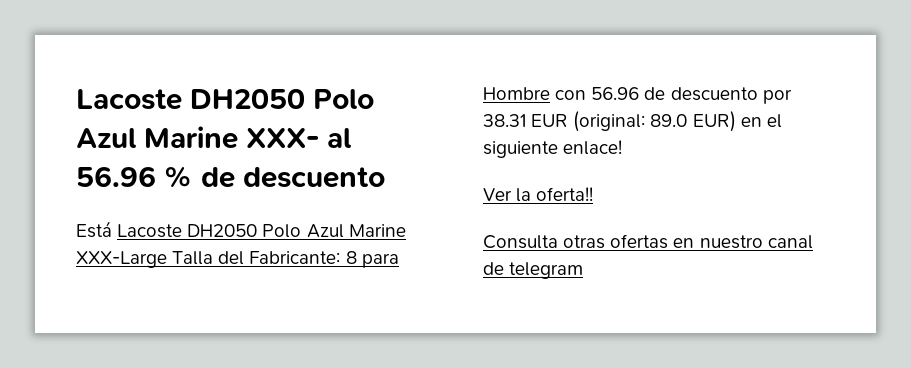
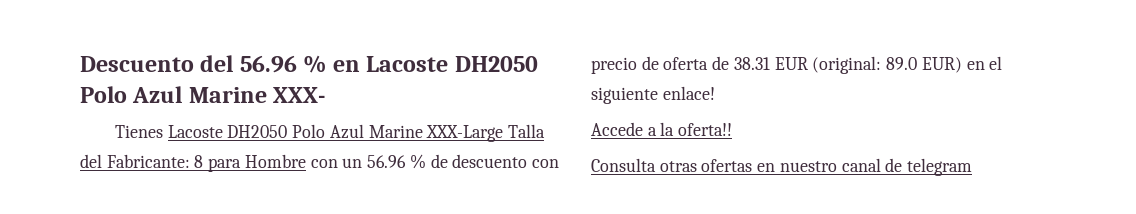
(76, 99) none -> [80,55,360,73] Descuento del 56.96 % en
[327,128,352,148] [76,166,386,188] [76,221,112,238] al 56.96 % de descuento // Está -> [114,125,163,138] // Tienes
[591,87,792,104] 56.96 de descuento por -> [342,154,559,169] [591,56,730,74] un 56.96 % de descuento con precio de oferta de
[483,188,512,201] Ver -> [591,122,657,136] Accede a

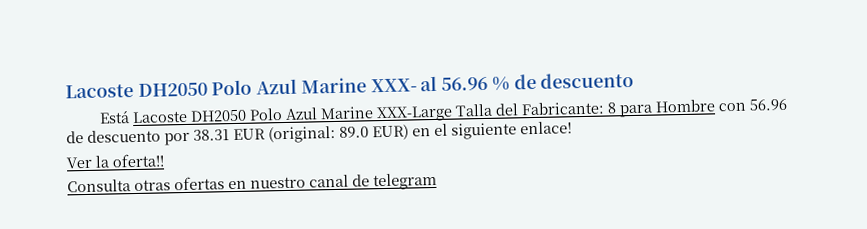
[80,55,360,73] Descuento del 56.96 % en -> (65, 91) none
[114,125,163,138] // Tienes -> [420,71,635,92] [99,110,131,124] al 56.96 % de descuento // Está
[342,154,559,169] [591,56,730,74] un 56.96 % de descuento con precio de oferta de -> [749,98,788,111] [66,129,190,146] 56.96 de descuento por
[591,122,657,136] Accede a -> [66,156,93,169] Ver

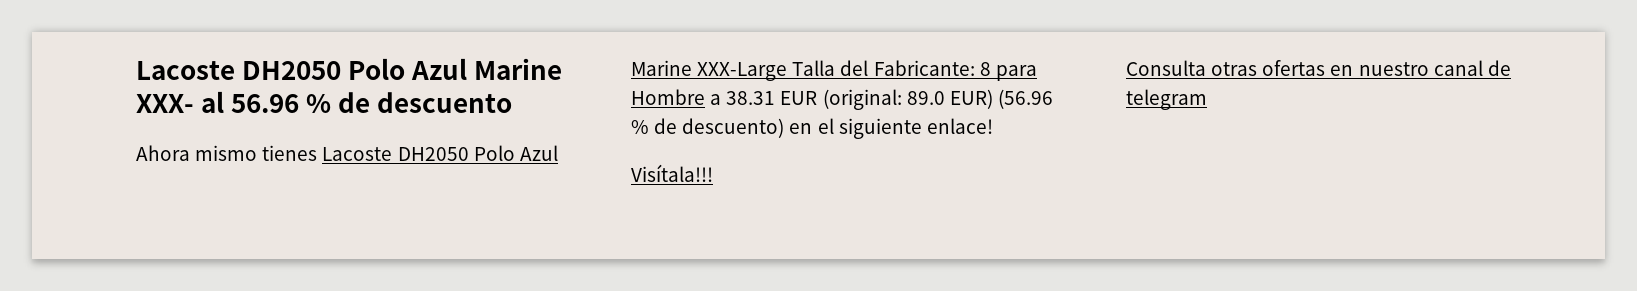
[99,110,131,124] Está -> [136,145,318,161] Ahora mismo tienes
[718,98,788,112] [66,129,190,146] con 56.96 de descuento por -> [710,94,722,105] a
(409, 132) none -> [997,89,1053,109] [631,118,785,138] (56.96 % de descuento)
[66,153,164,169] Ver la oferta!! -> [631,164,713,182] Visítala!!!

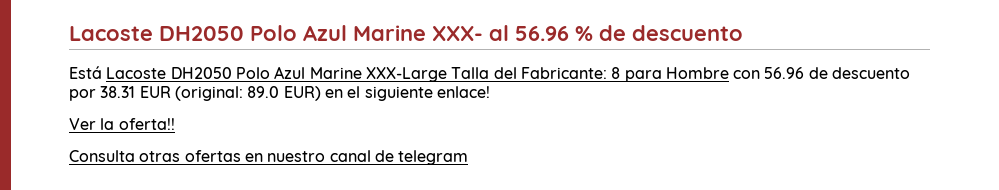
[136,145,318,161] Ahora mismo tienes -> [69,66,102,79] Está
[710,94,722,105] a -> [733,67,911,79] [69,89,96,101] con 56.96 de descuento por
[997,89,1053,109] [631,118,785,138] (56.96 % de descuento) -> (321, 93) none
[631,164,713,182] Visítala!!! -> [69,118,175,130] Ver la oferta!!

